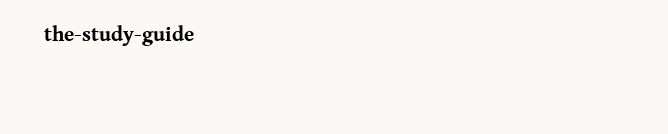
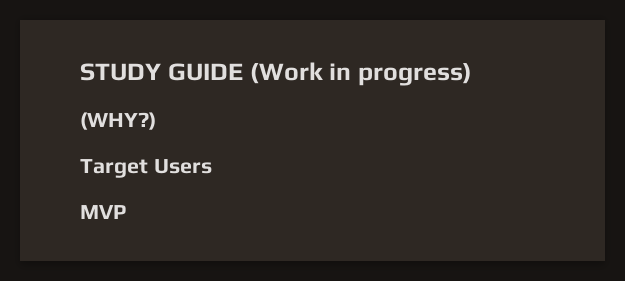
[44,25,194,46] the-study-guide -> [80,62,472,86] [80,112,156,130] [80,159,212,178] [80,205,126,219] STUDY GUIDE (Work in progress) // (WHY?) // Target Users // MVP

